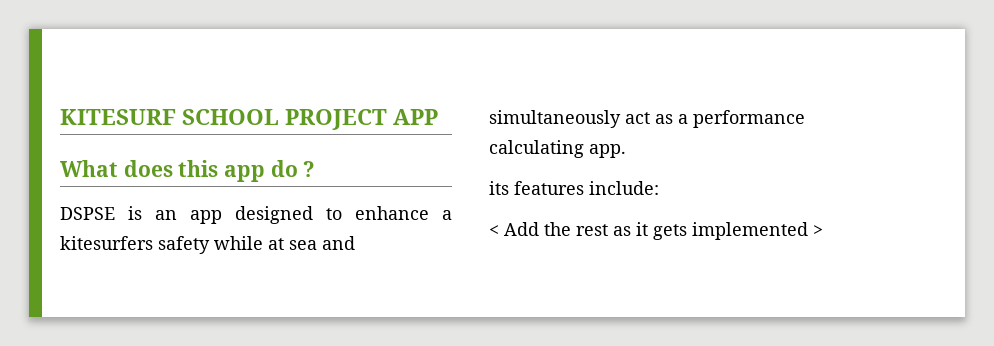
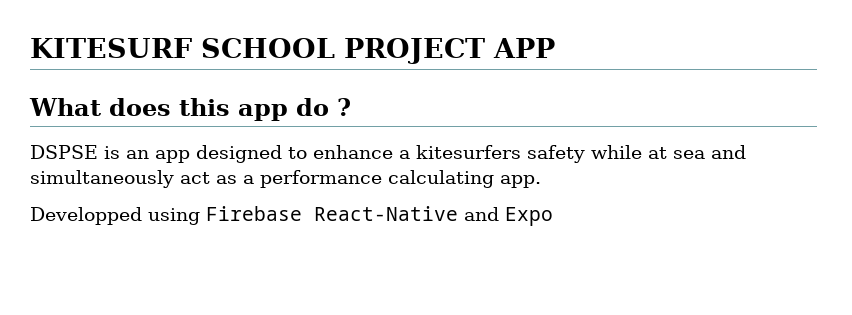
[489,181,659,195] [489,222,823,240] its features include: // < Add the rest as it gets implemented > -> [30,206,553,226] Developped using Firebase React-Native and Expo

